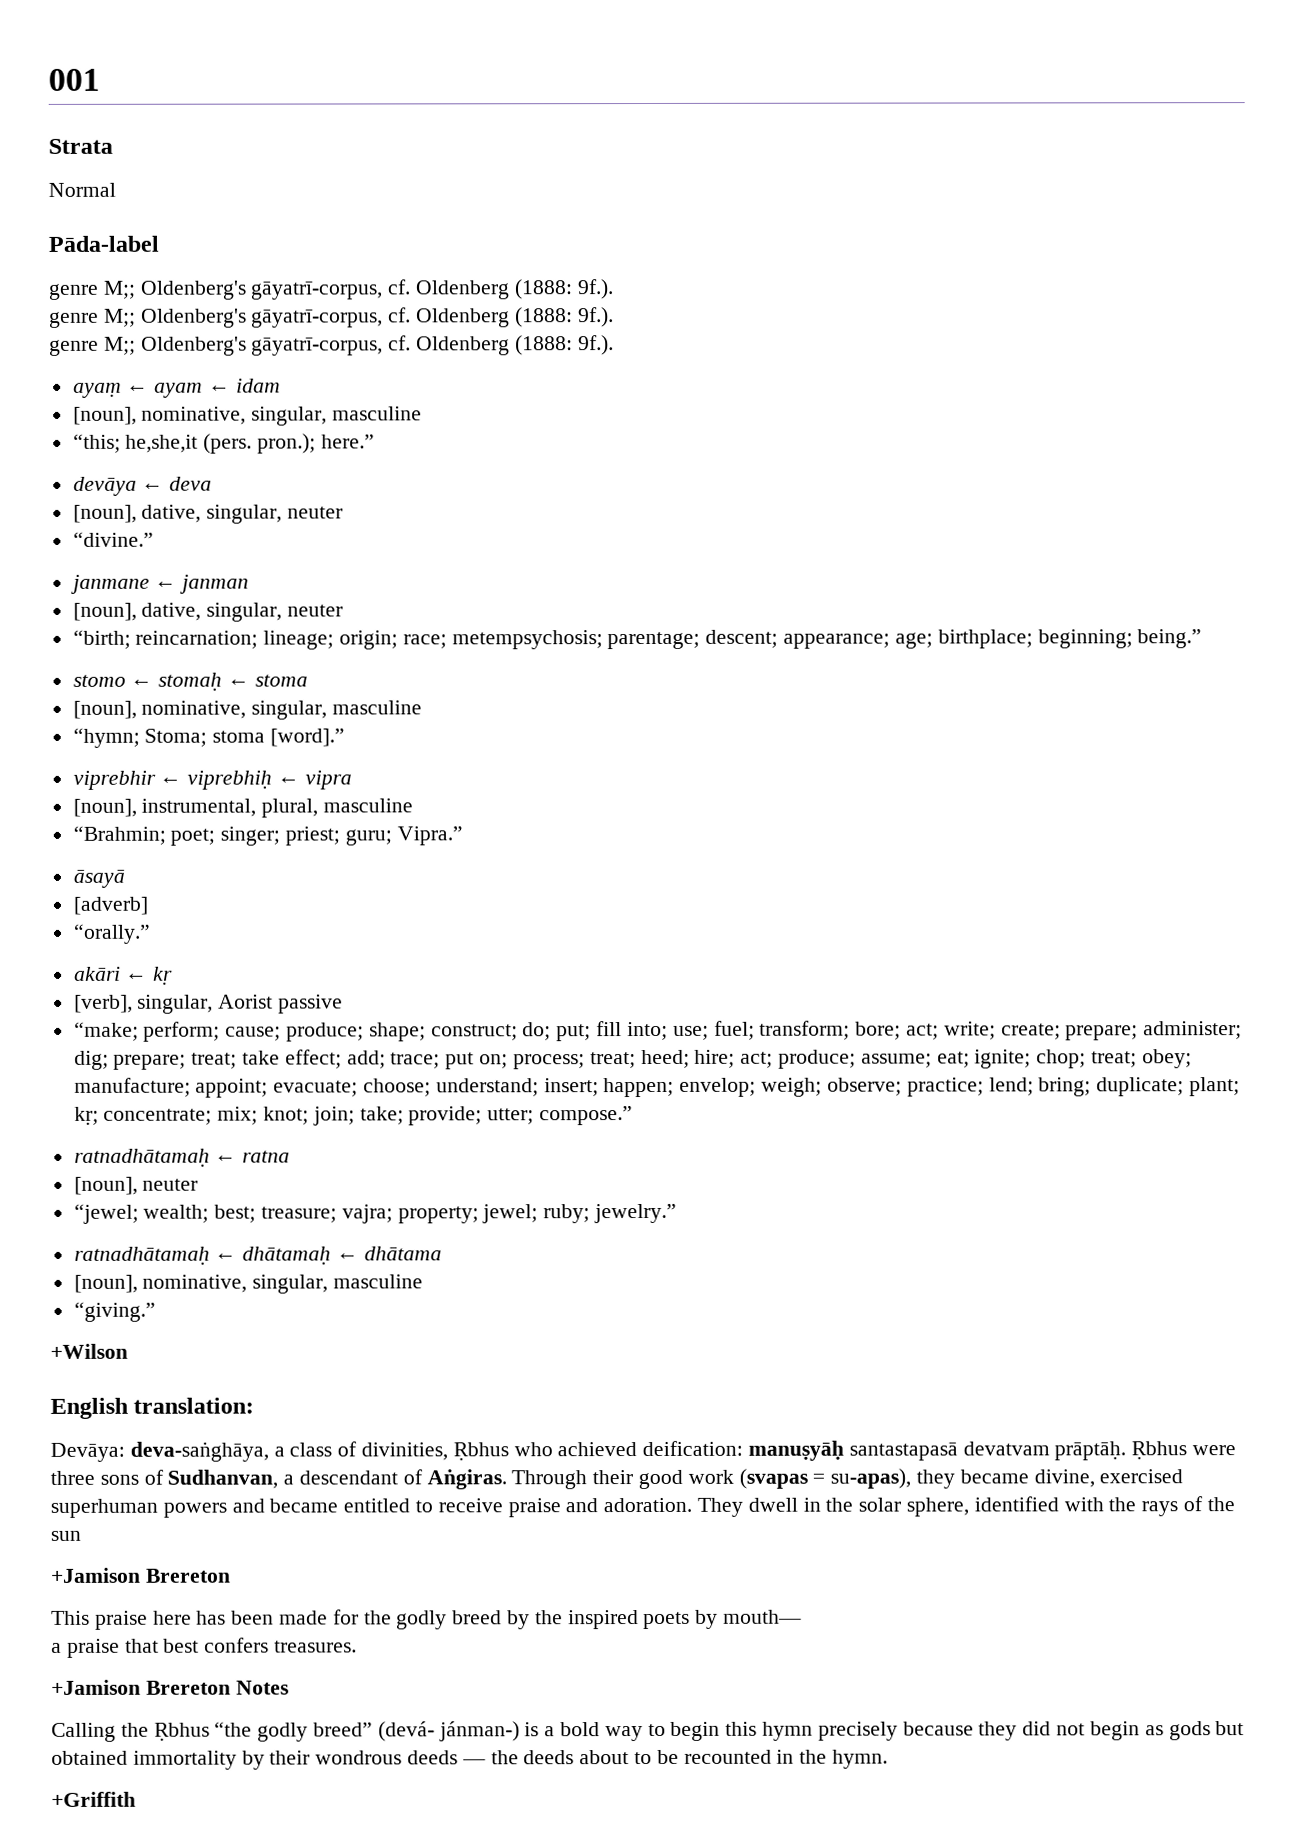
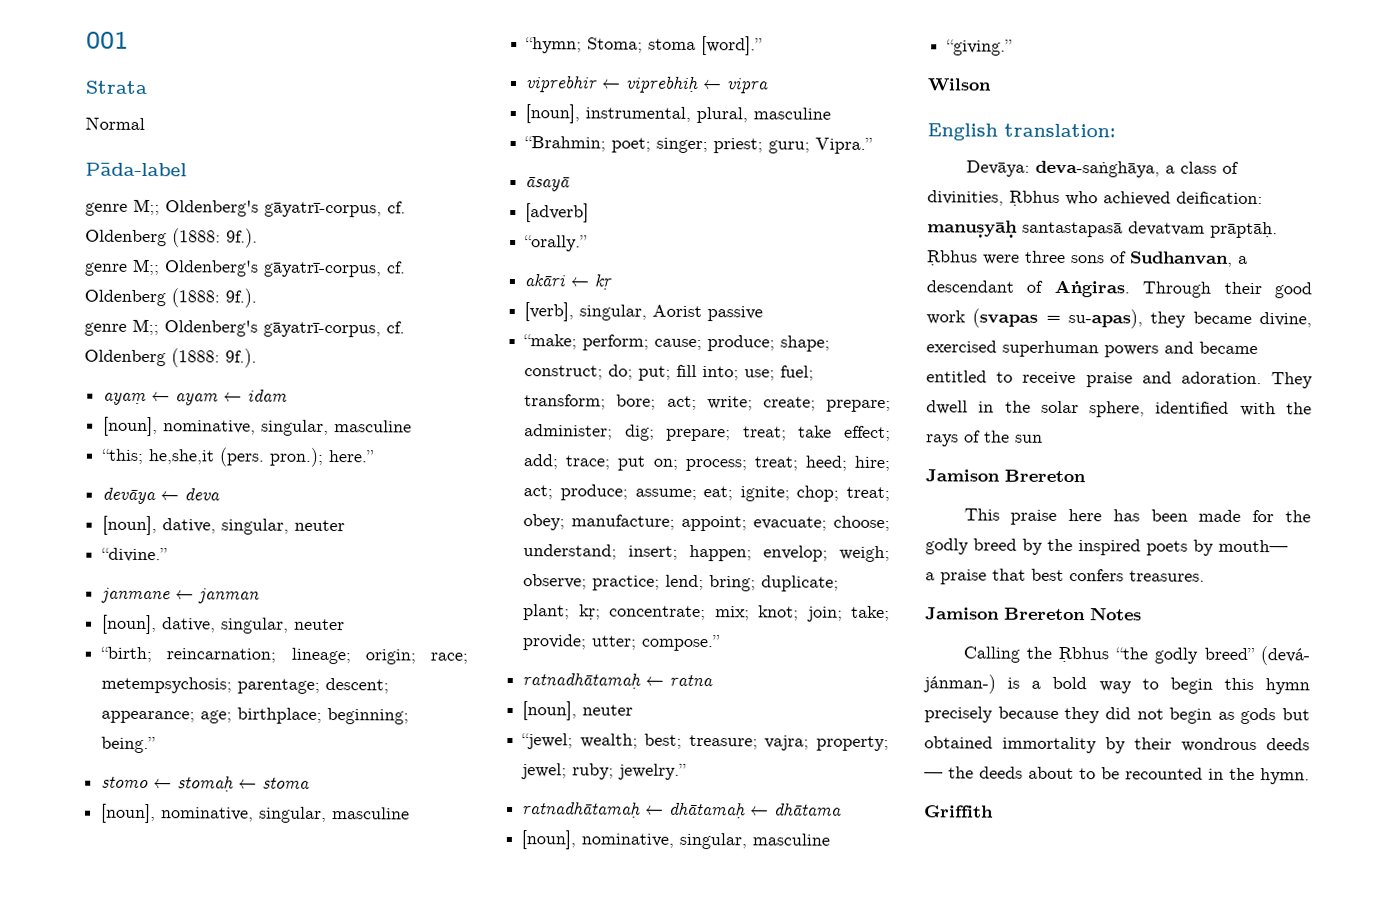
[50,1343,128,1359] +Wilson -> [927,78,992,92] Wilson
[51,1567,141,1583] +Jamison -> [925,469,1000,482] Jamison
[51,1679,141,1695] +Jamison -> [925,607,1000,620] Jamison
[51,1791,136,1807] +Griffith -> [924,805,994,818] Griffith

